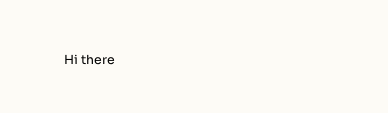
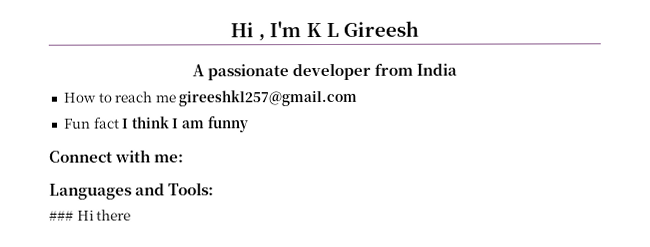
[64,54,78,64] Hi -> [230,20,419,42] [191,62,458,81] [62,89,358,107] [62,116,249,133] [49,149,185,163] [49,182,215,200] [49,210,94,221] Hi , I'm K L Gireesh // A passionate developer from India // How to reach me gireeshkl257@gmail.com // Fun fact I think I am funny // Connect with me: // Languages and Tools: // ### Hi

